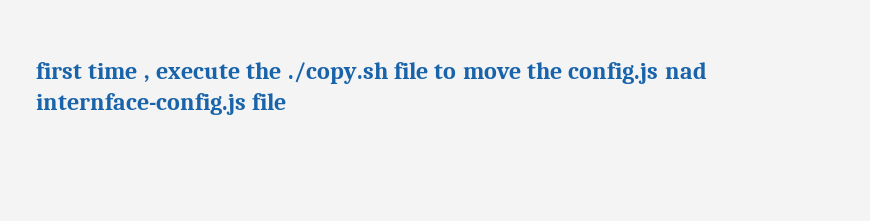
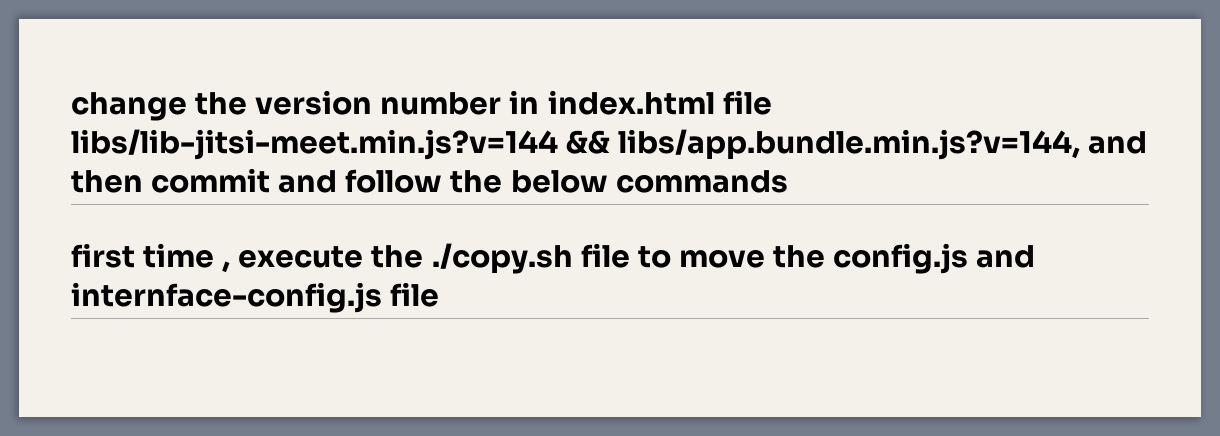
(36, 70) none -> [71,90,772,121] [71,129,1148,160] [71,168,788,193] change the version number in index.html file libs/lib-jitsi-meet.min.js?v=144 && libs/app.bundle.min.js?v=144, and then commit and follow the below commands //
[664,62,707,79] nad -> [976,245,1036,268] and

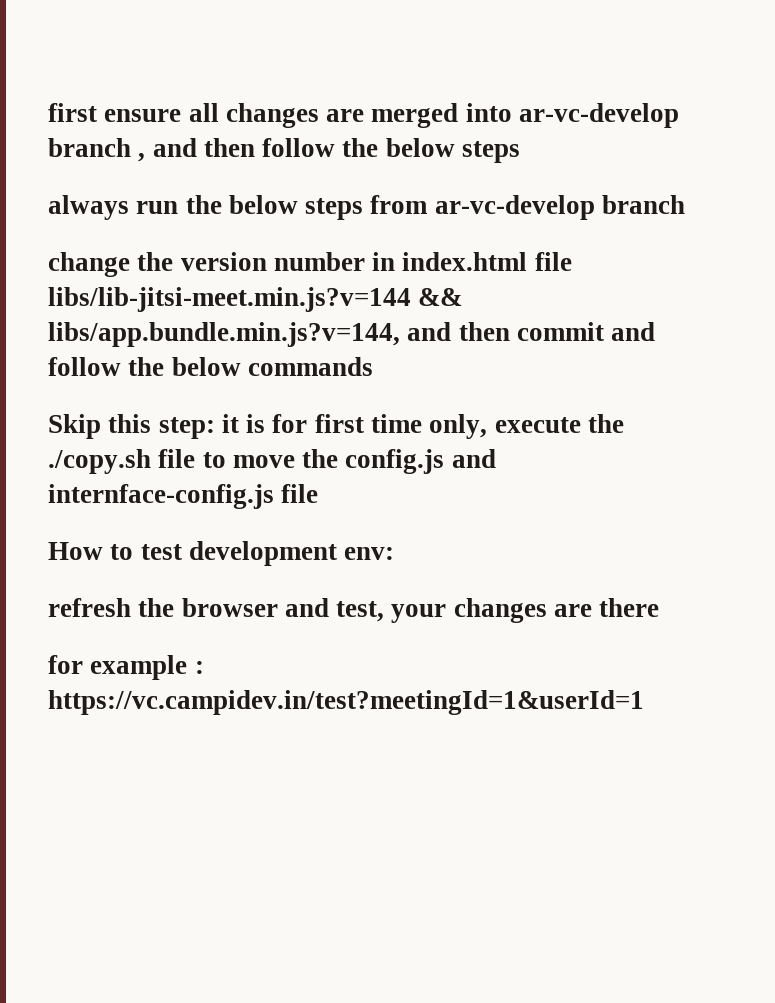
(71, 106) none -> [48,103,680,128] [48,138,521,163] [48,195,686,220] first ensure all changes are merged into ar-vc-develop branch , and then follow the below steps // always run the below steps from ar-vc-develop branch //
(788, 181) none -> [48,414,308,439] Skip this step: it is for
[222,261,231,273] , -> [429,414,488,439] only,
(440, 294) none -> [48,541,395,566] [48,598,660,623] [48,655,204,680] [48,690,644,715] // How to test development env: // refresh the browser and test, your changes are there // for example : https://vc.campidev.in/test?meetingId=1&userId=1

